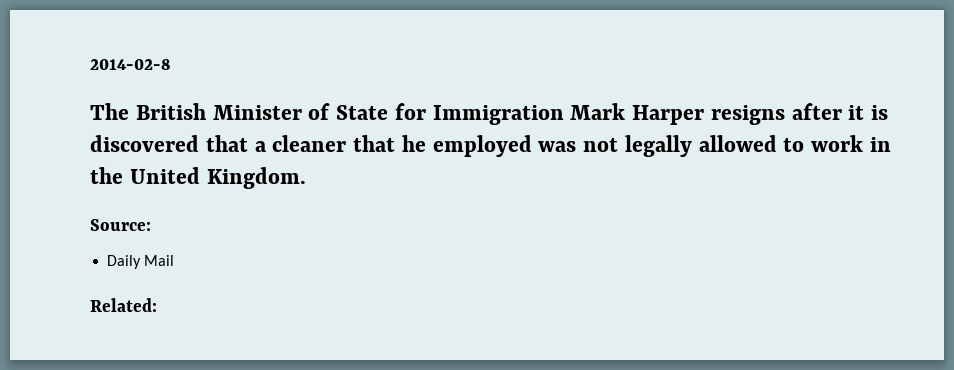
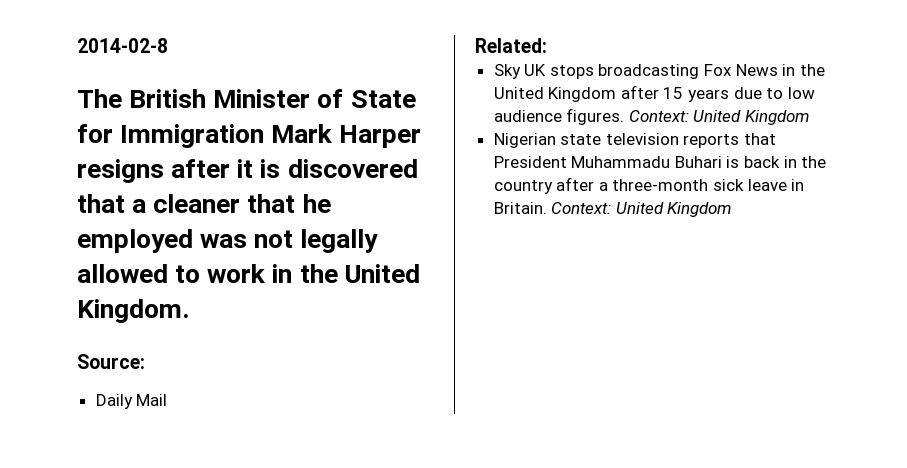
(157, 305) none -> [493,64,825,79] [493,85,815,102] [493,108,810,125] [493,133,777,148] [493,156,827,168] [493,177,805,194] [493,202,732,217] // Sky UK stops broadcasting Fox News in the United Kingdom after 15 years due to low audience figures. Context: United Kingdom // Nigerian state television reports that President Muhammadu Buhari is back in the country after a three-month sick leave in Britain. Context: United Kingdom

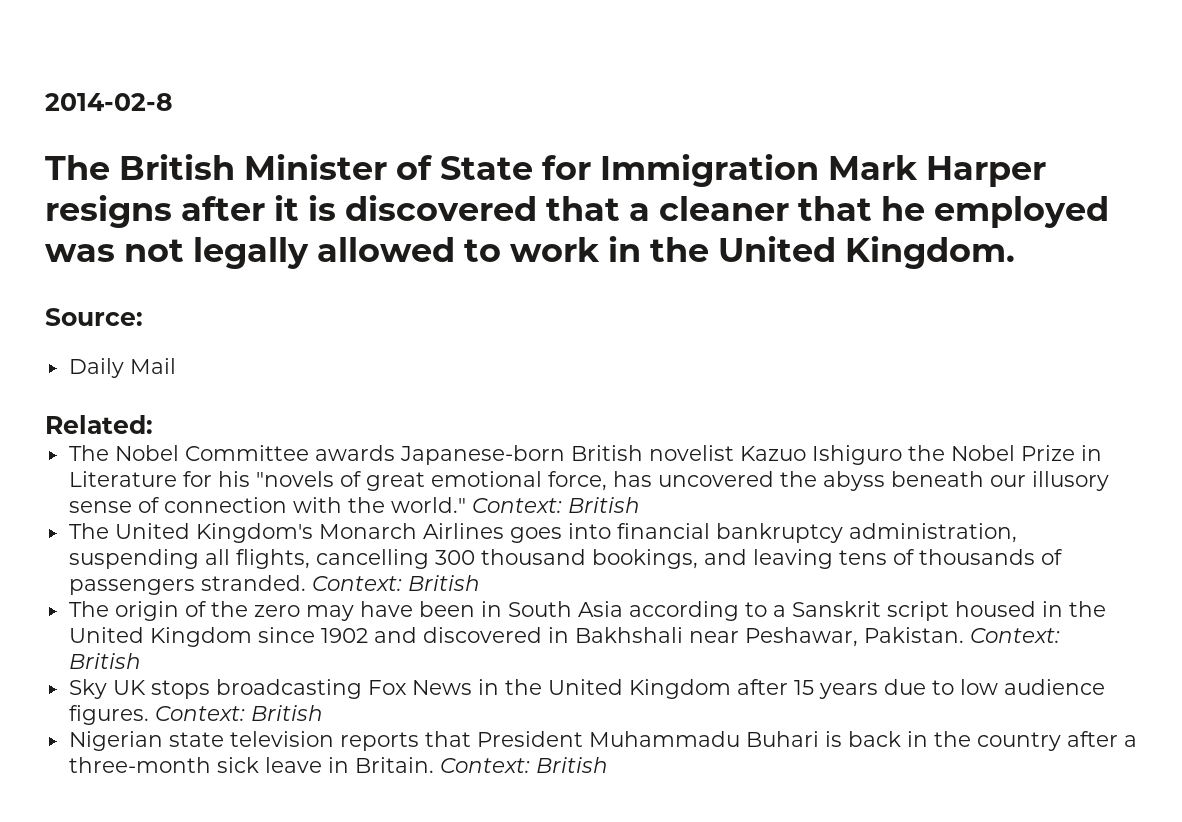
(547, 45) none -> [68,445,1102,465] [68,471,1109,491] [68,497,640,513] [68,523,1017,543] [68,549,1063,569] [68,575,480,595] [68,601,1106,621] [68,627,1060,647] [68,653,141,669] // The Nobel Committee awards Japanese-born British novelist Kazuo Ishiguro the Nobel Prize in Literature for his "novels of great emotional force, has uncovered the abyss beneath our illusory sense of connection with the world." Context: British // The United Kingdom's Monarch Airlines goes into financial bankruptcy administration, suspending all flights, cancelling 300 thousand bookings, and leaving tens of thousands of passengers stranded. Context: British // The origin of the zero may have been in South Asia according to a Sanskrit script housed in the United Kingdom since 1902 and discovered in Bakhshali near Peshawar, Pakistan. Context: British
[693,110,810,125] United Kingdom -> [250,705,323,721] British
[615,202,732,217] United Kingdom -> [535,757,608,773] British

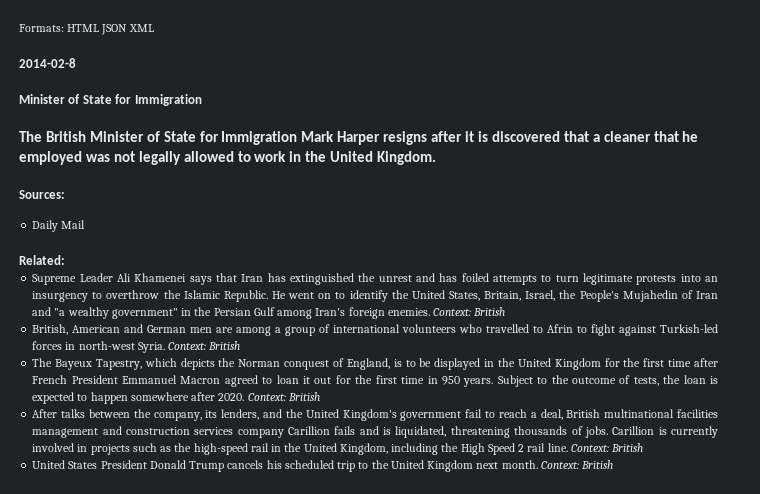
[45,93,173,111] 2014-02-8 -> [19,24,154,35] [19,58,76,68] [19,94,202,106] Formats: HTML JSON XML // 2014-02-8 // Minister of State for Immigration
[45,308,143,326] Source: -> [19,190,65,199] Sources:
[68,445,1102,465] [68,471,1109,491] [68,497,640,513] [68,523,1017,543] [68,549,1063,569] [68,575,480,595] [68,601,1106,621] [68,627,1060,647] [68,653,141,669] [68,679,1105,699] [68,705,323,725] [68,731,1137,751] [68,757,434,773] The Nobel Committee awards Japanese-born British novelist Kazuo Ishiguro the Nobel Prize in Literature for his "novels of great emotional force, has uncovered the abyss beneath our illusory sense of connection with the world." Context: British // The United Kingdom's Monarch Airlines goes into financial bankruptcy administration, suspending all flights, cancelling 300 thousand bookings, and leaving tens of thousands of passengers stranded. Context: British // The origin of the zero may have been in South Asia according to a Sanskrit script housed in the United Kingdom since 1902 and discovered in Bakhshali near Peshawar, Pakistan. Context: British // Sky UK stops broadcasting Fox News in the United Kingdom after 15 years due to low audience figures. Context: British // Nigerian state television reports that President Muhammadu Buhari is back in the country after a three-month sick leave in Britain. -> [32,273,718,285] [32,290,718,302] [32,307,506,319] [32,324,718,336] [32,341,241,353] [32,358,719,370] [32,375,718,387] [32,392,320,404] [32,409,718,421] [32,426,718,438] [32,443,644,455] [32,460,538,472] Supreme Leader Ali Khamenei says that Iran has extinguished the unrest and has foiled attempts to turn legitimate protests into an insurgency to overthrow the Islamic Republic. He went on to identify the United States, Britain, Israel, the People's Mujahedin of Iran and "a wealthy government" in the Persian Gulf among Iran's foreign enemies. Context: British // British, American and German men are among a group of international volunteers who travelled to Afrin to fight against Turkish-led forces in north-west Syria. Context: British // The Bayeux Tapestry, which depicts the Norman conquest of England, is to be displayed in the United Kingdom for the first time after French President Emmanuel Macron agreed to loan it out for the first time in 950 years. Subject to the outcome of tests, the loan is expected to happen somewhere after 2020. Context: British // After talks between the company, its lenders, and the United Kingdom's government fail to reach a deal, British multinational facilities management and construction services company Carillion fails and is liquidated, threatening thousands of jobs. Carillion is currently involved in projects such as the high-speed rail in the United Kingdom, including the High Speed 2 rail line. Context: British // United States President Donald Trump cancels his scheduled trip to the United Kingdom next month.

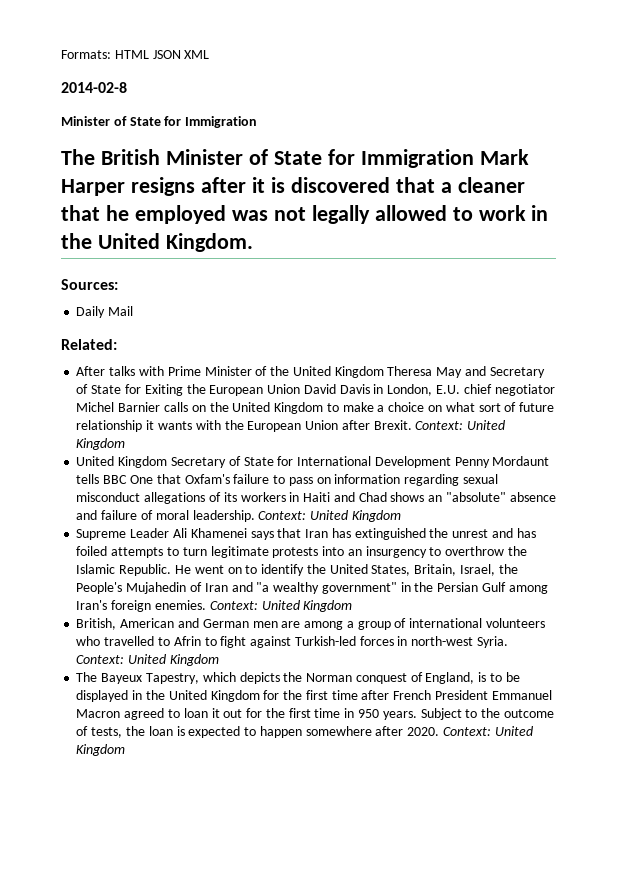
(65, 260) none -> [76,366,545,378] [76,384,555,396] [76,402,555,414] [76,420,506,432] [76,438,126,450] [76,456,550,468] [76,474,498,486] [76,492,556,504] [76,510,401,522] // After talks with Prime Minister of the United Kingdom Theresa May and Secretary of State for Exiting the European Union David Davis in London, E.U. chief negotiator Michel Barnier calls on the United Kingdom to make a choice on what sort of future relationship it wants with the European Union after Brexit. Context: United Kingdom // United Kingdom Secretary of State for International Development Penny Mordaunt tells BBC One that Oxfam's failure to pass on information regarding sexual misconduct allegations of its workers in Haiti and Chad shows an "absolute" absence and failure of moral leadership. Context: United Kingdom
[473,307,506,316] British -> [261,600,353,612] United Kingdom
[208,341,241,350] British -> [128,654,219,666] United Kingdom
[287,392,320,401] [32,409,718,421] [32,426,718,438] [32,443,644,455] [32,460,614,472] British // After talks between the company, its lenders, and the United Kingdom's government fail to reach a deal, British multinational facilities management and construction services company Carillion fails and is liquidated, threatening thousands of jobs. Carillion is currently involved in projects such as the high-speed rail in the United Kingdom, including the High Speed 2 rail line. Context: British // United States President Donald Trump cancels his scheduled trip to the United Kingdom next month. Context: British -> [494,726,533,736] [76,744,126,756] United Kingdom

